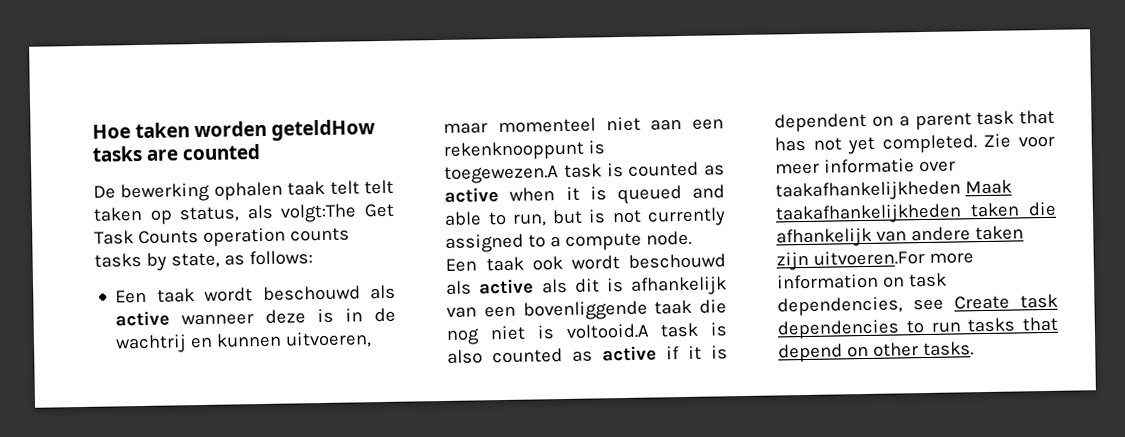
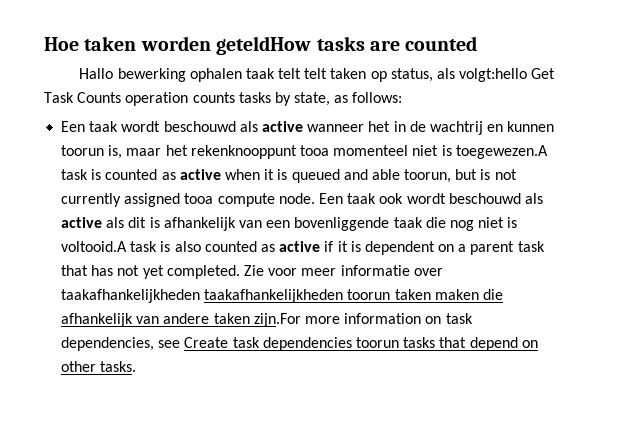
[93,185,116,199] De -> [79,68,114,79] Hallo
[280,203,358,223] volgt:The -> [459,68,528,82] volgt:hello
[265,308,335,324] deze is -> [368,121,391,132] het
[285,331,373,349] [443,116,724,134] [443,140,586,161] uitvoeren, maar momenteel niet aan een rekenknooppunt -> [61,145,439,159] toorun is, maar het rekenknooppunt tooa momenteel niet
[487,211,547,227] to run, -> [404,169,452,183] toorun,
[528,234,562,248] to a -> [184,193,214,204] tooa
[965,179,1013,195] [775,202,1021,225] Maak taakafhankelijkheden taken -> [204,289,479,303] taakafhankelijkheden toorun taken maken
[776,249,926,271] zijn uitvoeren.For -> [253,313,301,327] zijn.For
[906,320,961,334] to run -> [355,337,399,348] toorun

